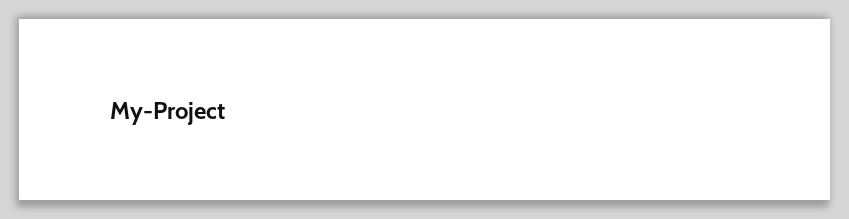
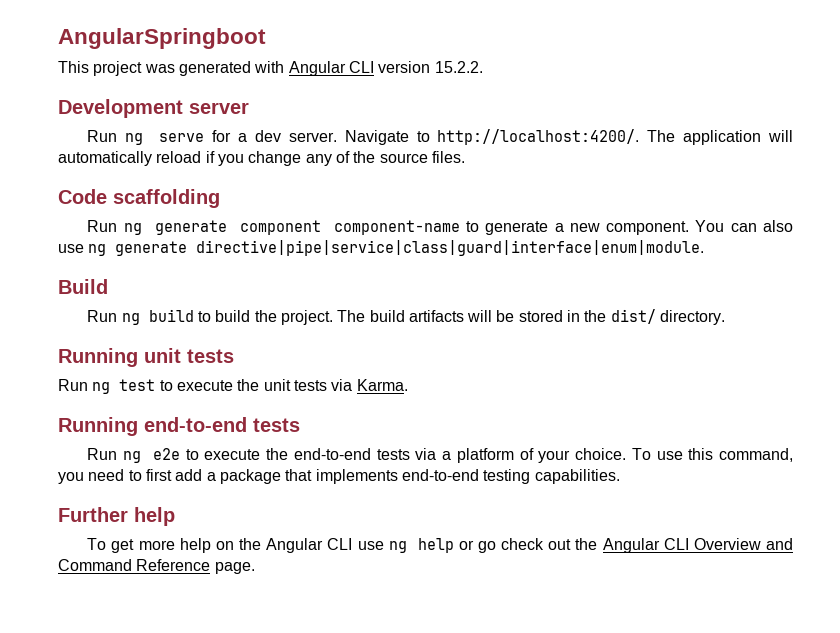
[110,102,225,125] My-Project -> [58,28,266,49] [58,61,483,76] [58,99,249,118] [87,129,794,145] [58,151,465,166] [58,189,220,208] [87,220,793,235] [58,240,705,256] [58,279,108,294] [87,309,726,325] [58,348,234,367] [58,379,408,394] [58,417,300,436] [87,448,794,463] [58,469,620,484] [58,507,175,526] [87,538,794,553] [58,559,255,574] AngularSpringboot // This project was generated with Angular CLI version 15.2.2. // Development server // Run ng serve for a dev server. Navigate to http://localhost:4200/. The application will automatically reload if you change any of the source files. // Code scaffolding // Run ng generate component component-name to generate a new component. You can also use ng generate directive|pipe|service|class|guard|interface|enum|module. // Build // Run ng build to build the project. The build artifacts will be stored in the dist/ directory. // Running unit tests // Run ng test to execute the unit tests via Karma. // Running end-to-end tests // Run ng e2e to execute the end-to-end tests via a platform of your choice. To use this command, you need to first add a package that implements end-to-end testing capabilities. // Further help // To get more help on the Angular CLI use ng help or go check out the Angular CLI Overview and Command Reference page.

